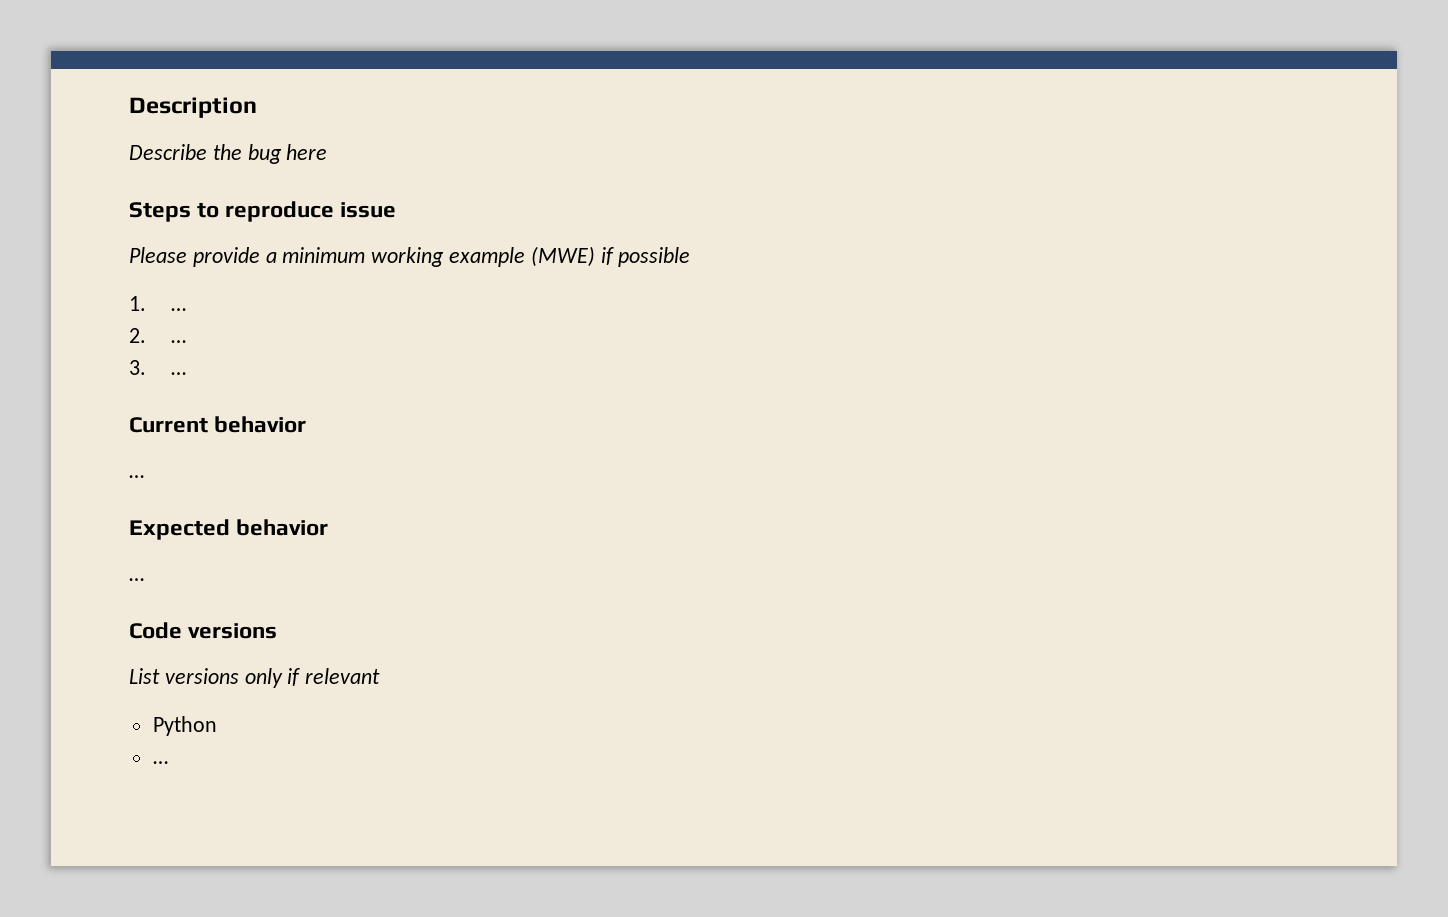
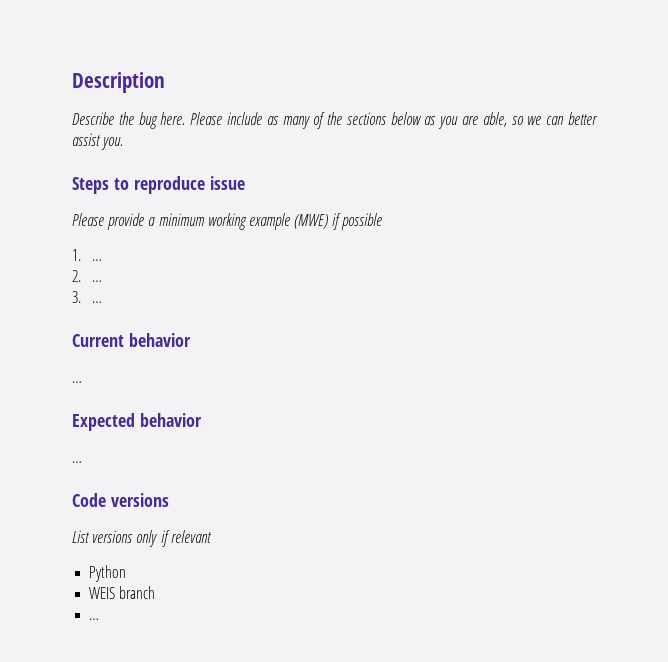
[286,144,328,160] here -> [160,112,598,129] [72,133,124,150] here. Please include as many of the sections below as you are able, so we can better assist you.
(217, 726) none -> [89,586,156,599] // WEIS branch

